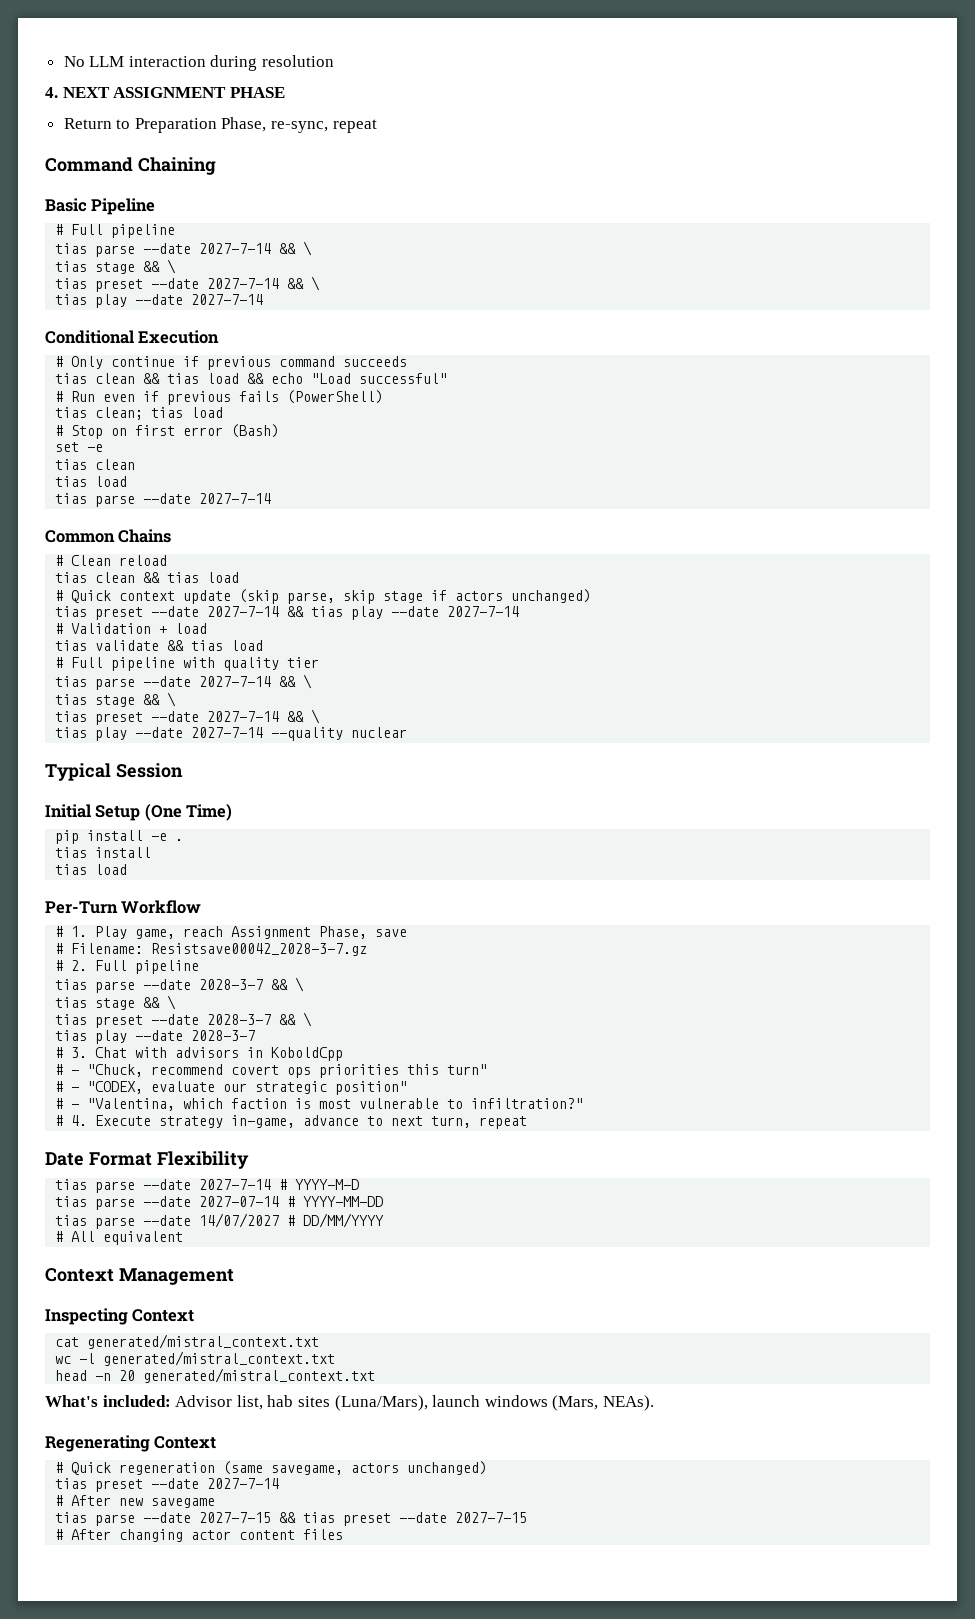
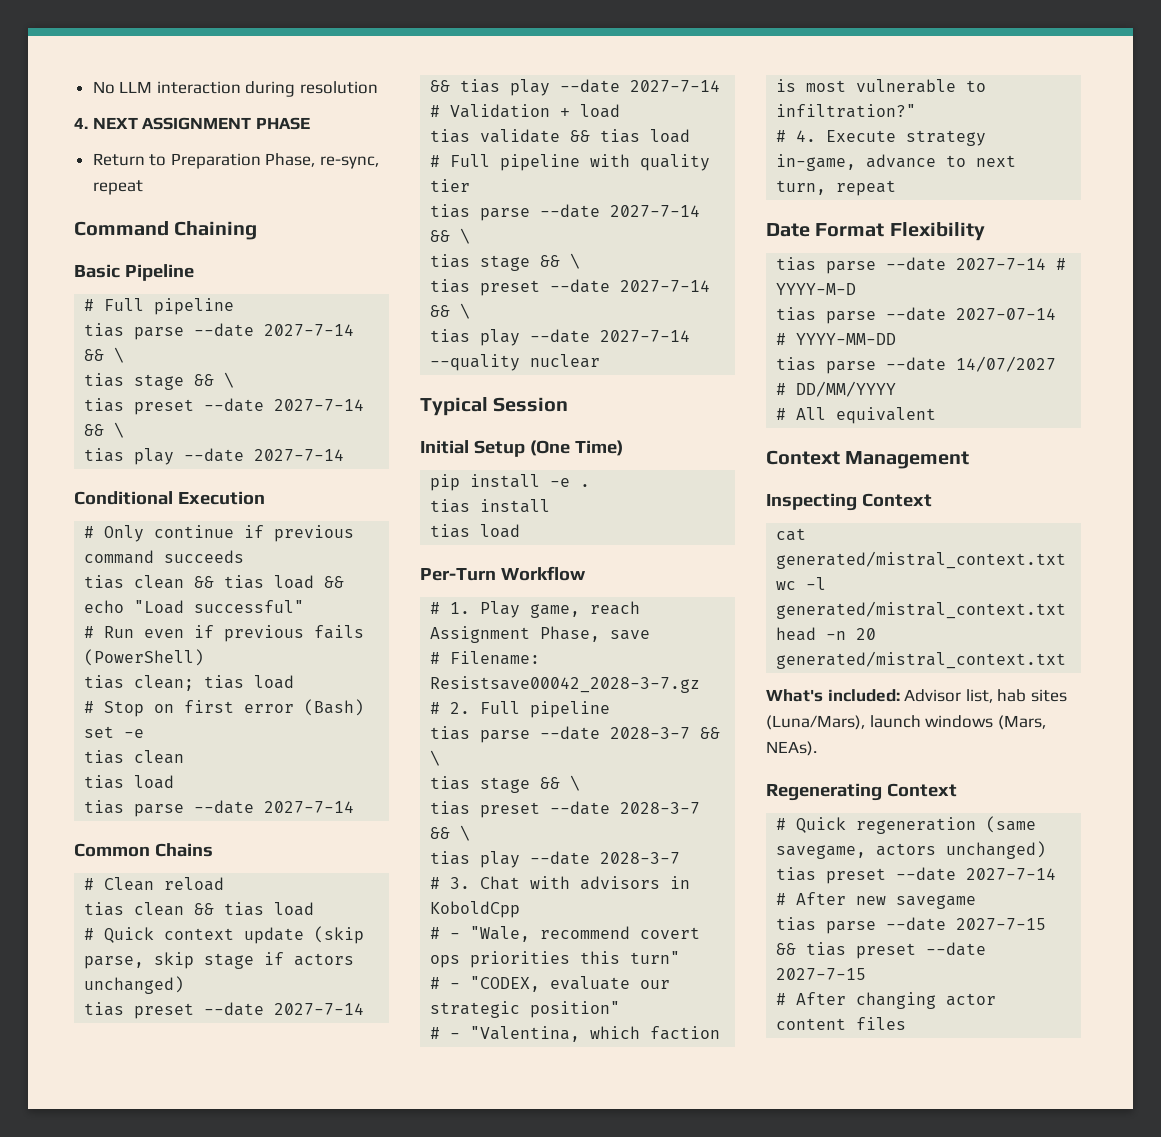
[87,1064,144,1077] "Chuck, -> [470,926,531,942] "Wale,

